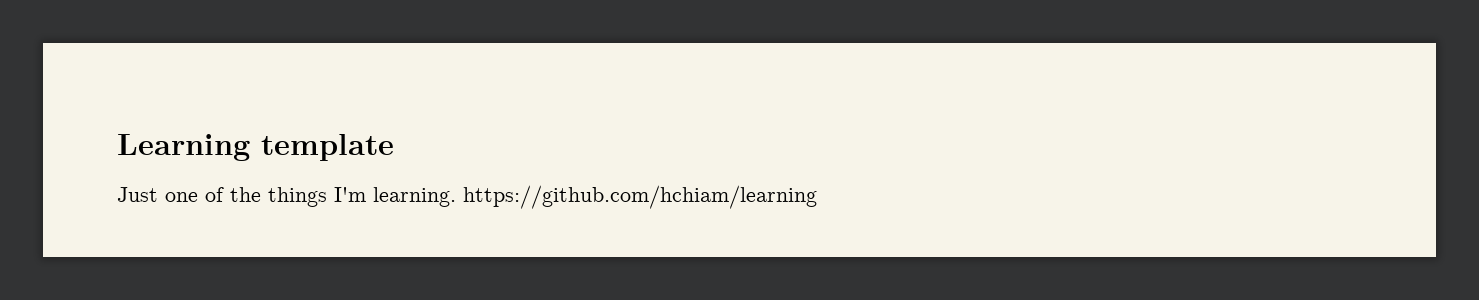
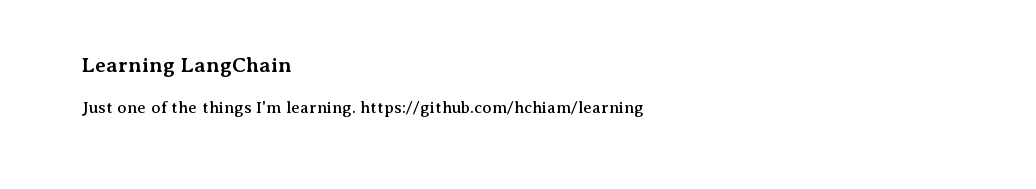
[261,134,394,161] template -> [180,57,292,77] LangChain

